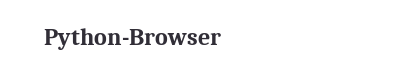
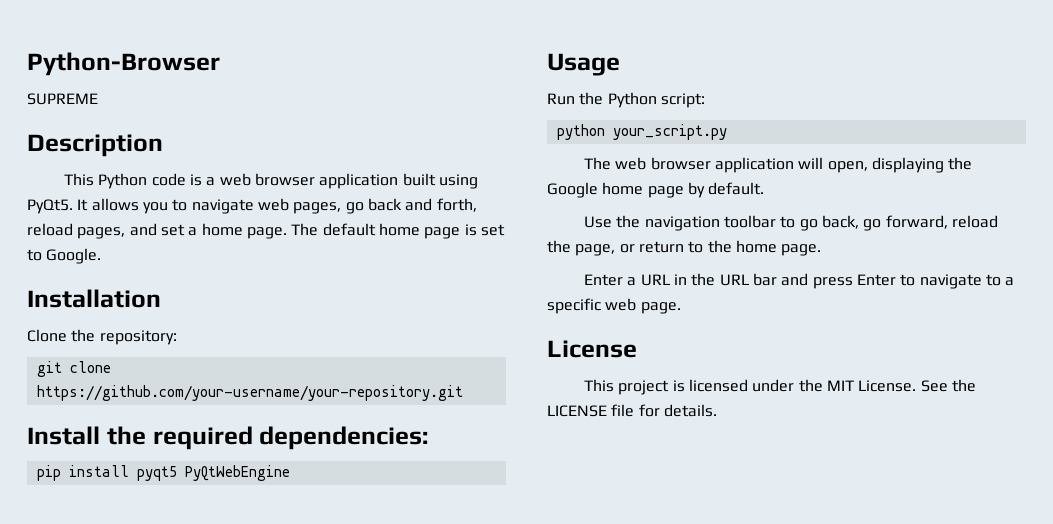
(221, 39) none -> [27,93,98,105] [27,134,163,157] [64,173,478,189] [27,198,477,214] [27,223,505,239] [27,248,102,264] [27,289,161,308] [27,329,177,345] [36,361,111,377] [36,385,463,401] [27,426,429,450] [36,465,290,481] [547,53,620,76] [547,92,705,108] [556,124,727,140] [584,157,973,173] [547,182,765,198] [584,215,998,231] [547,240,822,256] [584,273,1015,289] [547,298,681,314] [547,340,637,358] [584,379,976,395] [547,404,717,417] // SUPREME // Description // This Python code is a web browser application built using PyQt5. It allows you to navigate web pages, go back and forth, reload pages, and set a home page. The default home page is set to Google. // Installation // Clone the repository: // git clone https://github.com/your-username/your-repository.git // Install the required dependencies: // pip install pyqt5 PyQtWebEngine // Usage // Run the Python script: // python your_script.py // The web browser application will open, displaying the Google home page by default. // Use the navigation toolbar to go back, go forward, reload the page, or return to the home page. // Enter a URL in the URL bar and press Enter to navigate to a specific web page. // License // This project is licensed under the MIT License. See the LICENSE file for details.

